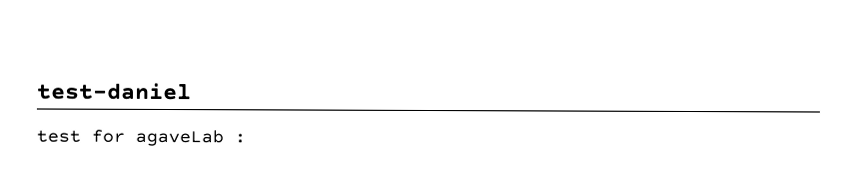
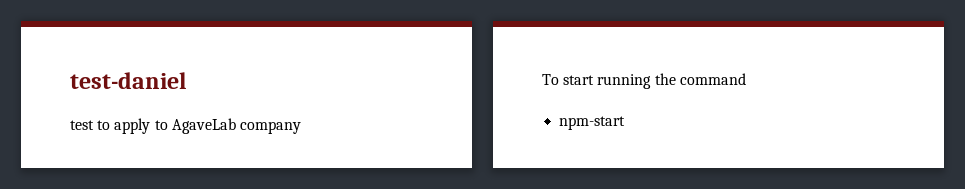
[91,129,246,147] for agaveLab : -> [97,118,301,134] [542,73,746,89] [559,116,626,130] to apply to AgaveLab company // To start running the command // npm-start

